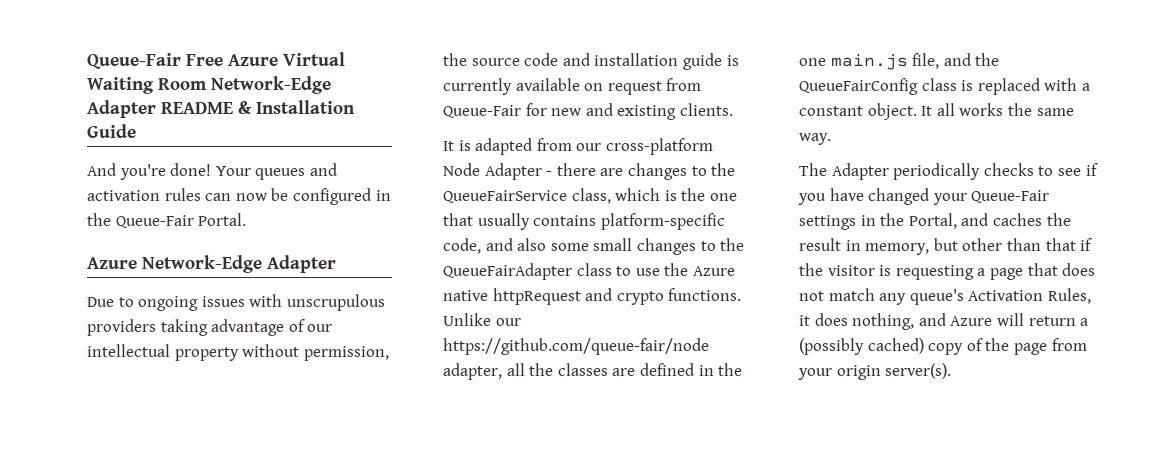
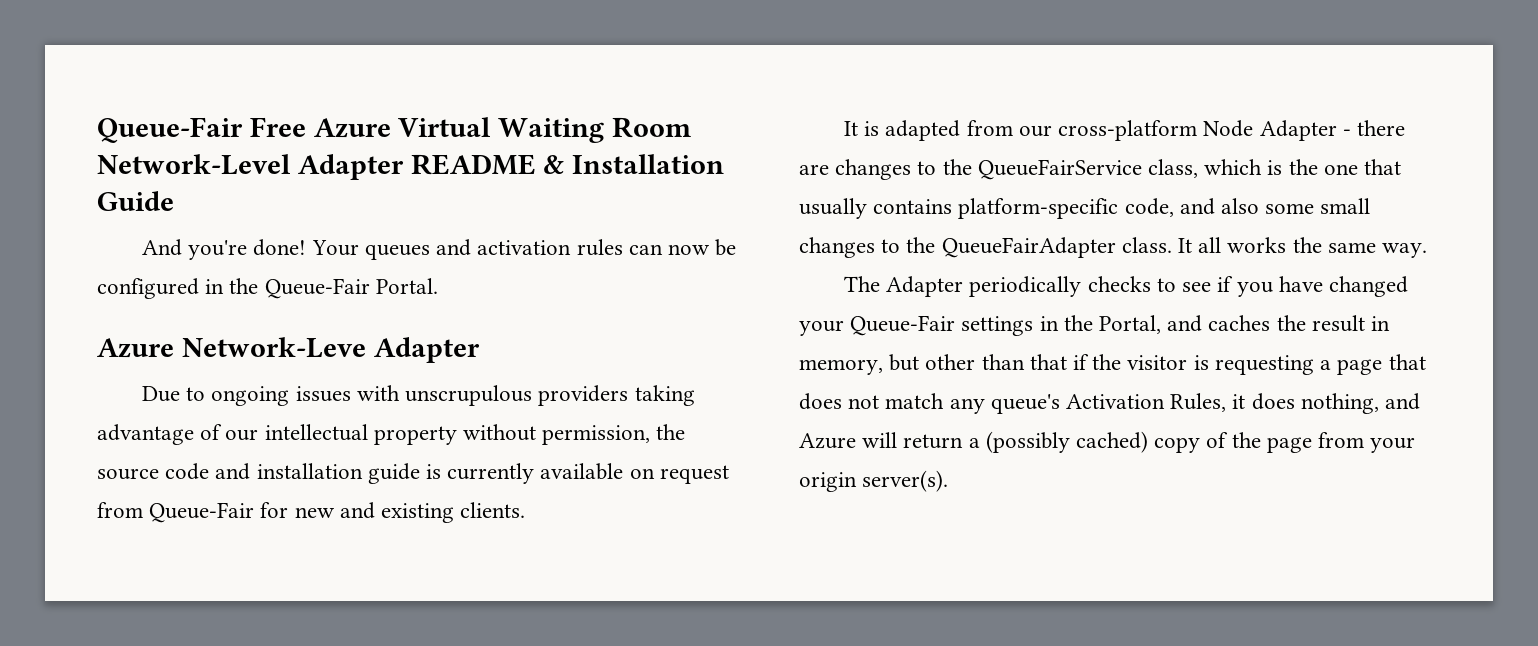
[211,76,331,94] Network-Edge -> [97,154,291,175] Network-Level
[142,255,262,273] Network-Edge -> [181,337,366,358] Network-Leve
[576,263,735,276] [443,288,742,305] [443,313,521,326] [443,338,709,355] [443,363,743,380] [799,53,1000,70] [799,78,1090,95] [799,103,917,120] class to use the Azure native httpRequest and crypto functions. Unlike our https://github.com/queue-fair/node adapter, all the classes are defined in the one main.js file, and the QueueFairConfig class is replaced with a constant object. -> [1121,237,1172,253] class.

